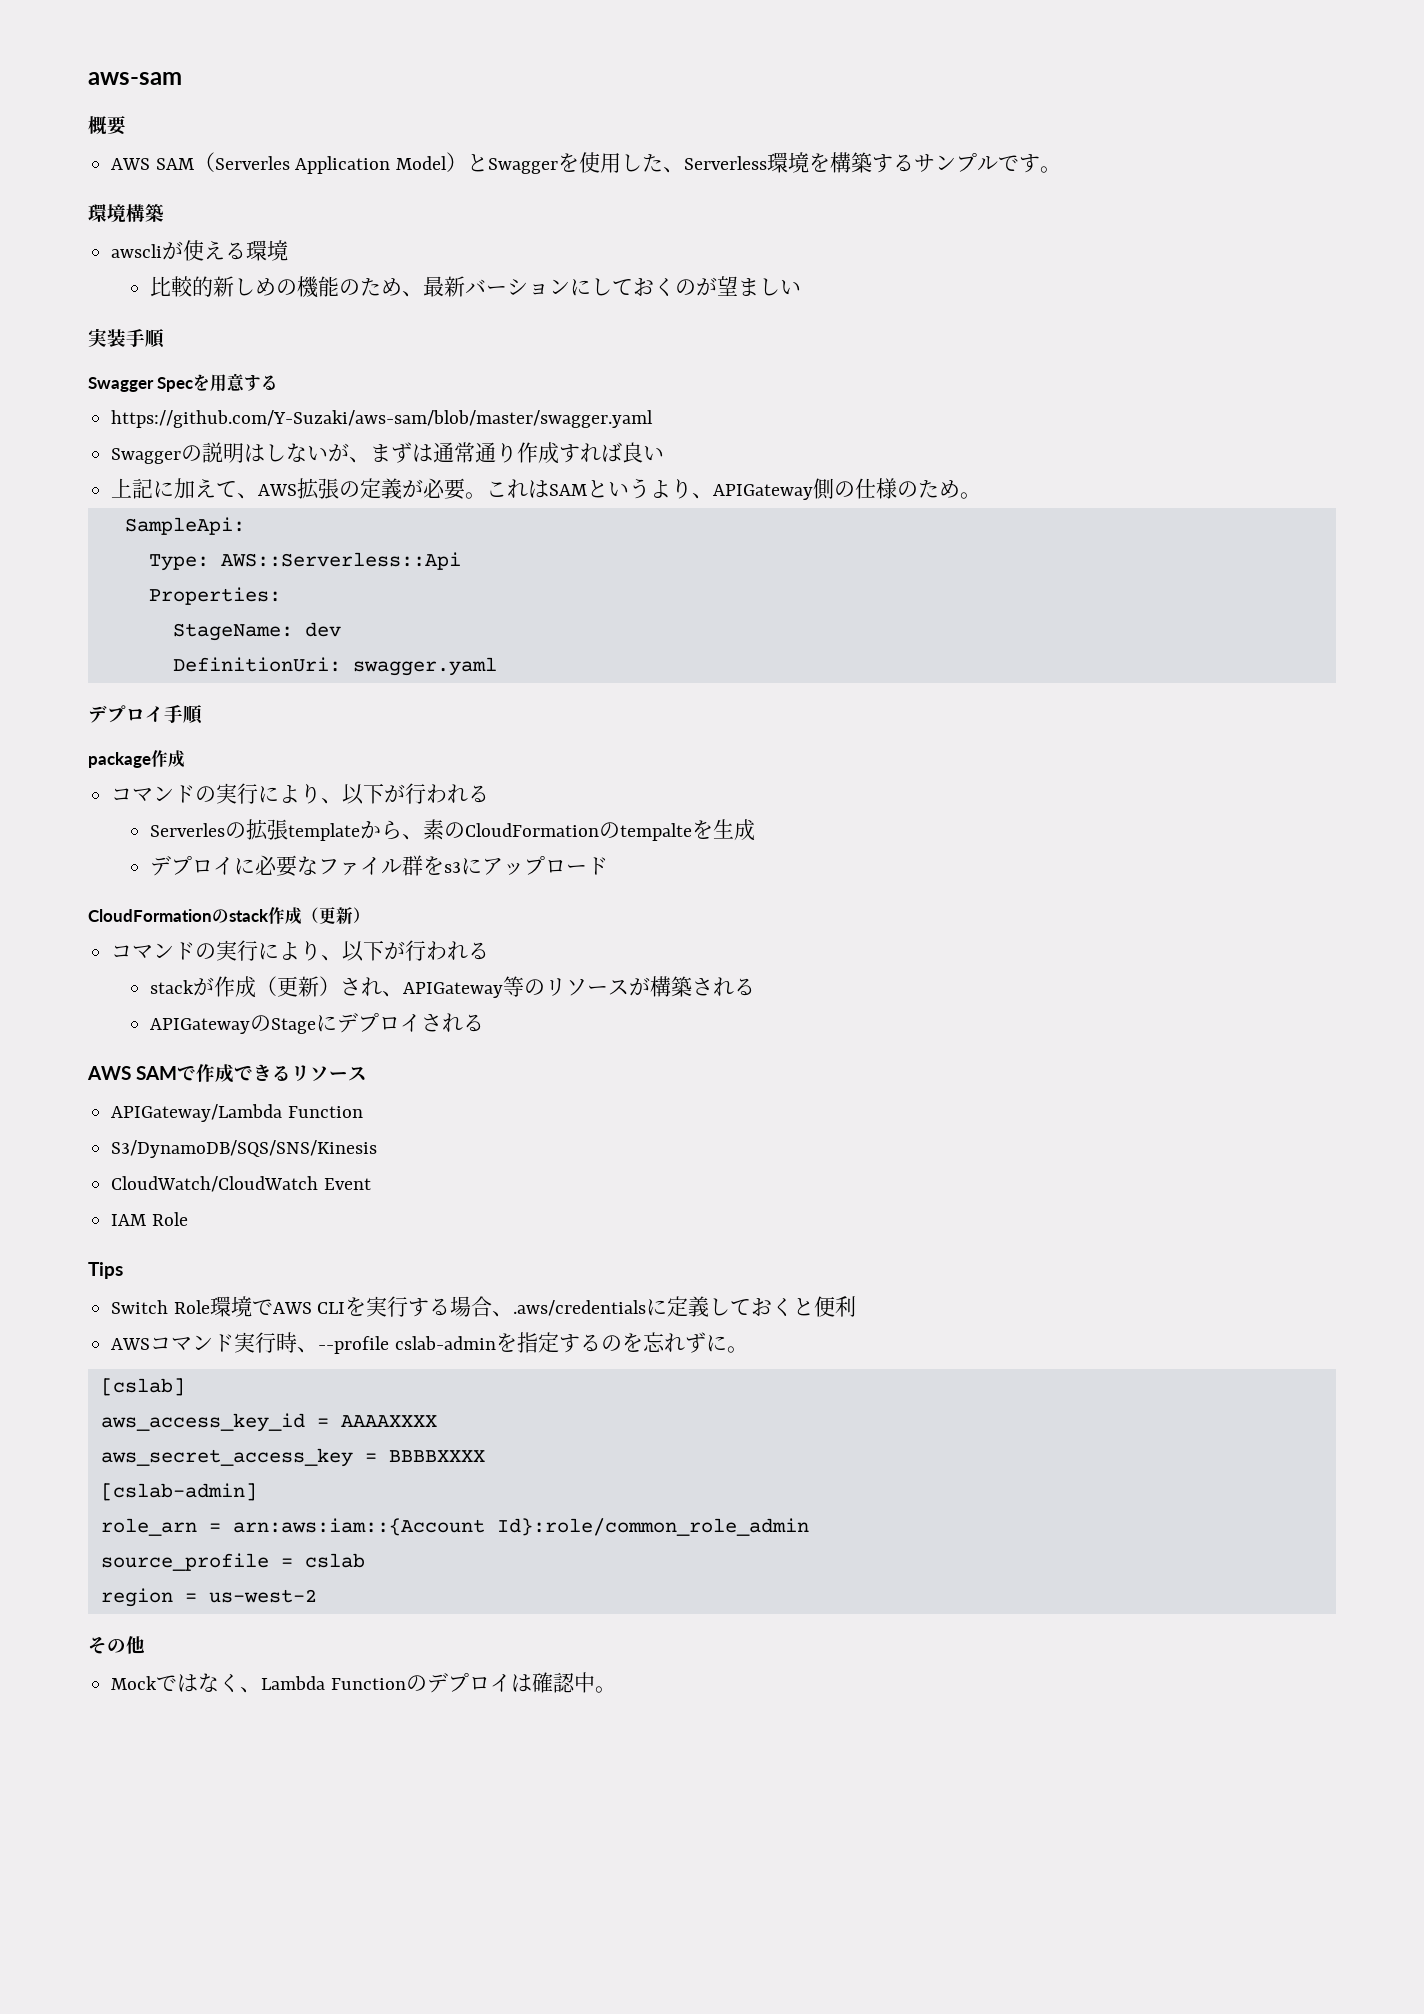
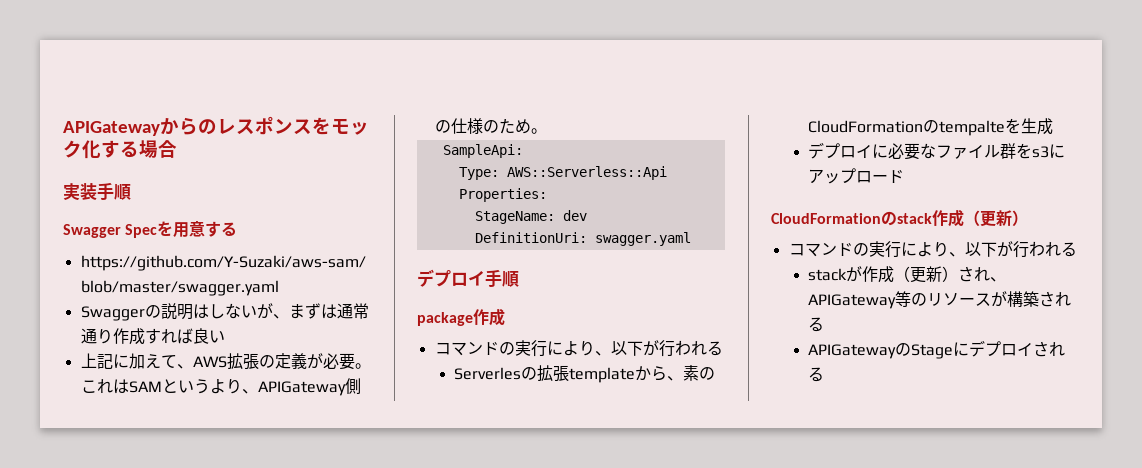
[88,72,182,85] [88,116,126,135] [111,152,1062,174] [88,204,164,223] [111,240,289,261] [149,276,801,298] aws-sam // 概要 // AWS SAM（Serverles Application Model）とSwaggerを使用した、Serverless環境を構築するサンプルです。 // 環境構築 // awscliが使える環境 // 比較的新しめの機能のため、最新バーションにしておくのが望ましい -> [63,116,369,136] [63,140,177,159] APIGatewayからのレスポンスをモック化する場合
[87,1064,367,1083] [111,1104,363,1122] [111,1140,378,1158] [111,1176,371,1192] [111,1212,188,1226] [88,1262,123,1279] [111,1296,857,1317] [111,1332,748,1354] [100,1378,185,1396] [100,1413,437,1432] [100,1448,485,1467] [100,1483,257,1501] [100,1518,809,1536] [100,1553,365,1571] [100,1588,317,1607] [88,1636,145,1654] [111,1672,616,1693] // AWS SAMで作成できるリソース // APIGateway/Lambda Function // S3/DynamoDB/SQS/SNS/Kinesis // CloudWatch/CloudWatch Event // IAM Role // Tips // Switch Role環境でAWS CLIを実行する場合、.aws/credentialsに定義しておくと便利 // AWSコマンド実行時、--profile cslab-adminを指定するのを忘れずに。 // [cslab] // aws_access_key_id = AAAAXXXX // aws_secret_access_key = BBBBXXXX // [cslab-admin] // role_arn = arn:aws:iam::{Account Id}:role/common_role_admin // source_profile = cslab // region = us-west-2 // その他 // Mockではなく、Lambda Functionのデプロイは確認中。 -> (825, 374) none

